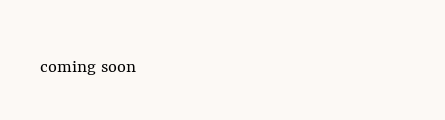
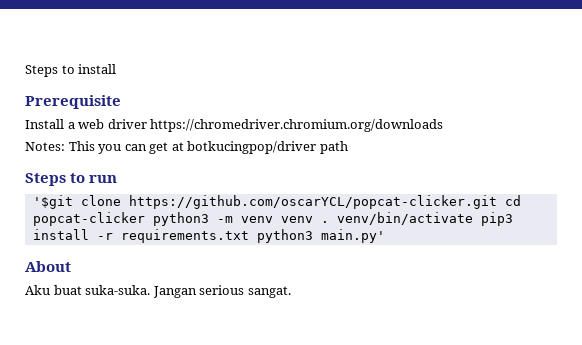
[40,61,136,75] coming soon -> [25,64,117,77] [25,95,121,109] [25,119,444,132] [25,141,348,154] [25,173,118,186] [32,195,521,209] [32,212,513,226] [32,229,385,243] [25,261,71,272] [25,285,291,298] Steps to install // Prerequisite // Install a web driver https://chromedriver.chromium.org/downloads // Notes: This you can get at botkucingpop/driver path // Steps to run // '$git clone https://github.com/oscarYCL/popcat-clicker.git cd popcat-clicker python3 -m venv venv . venv/bin/activate pip3 install -r requirements.txt python3 main.py' // About // Aku buat suka-suka. Jangan serious sangat.

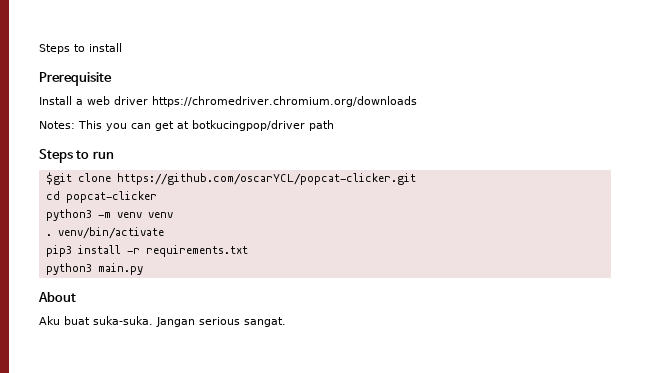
[32,195,73,209] '$git -> [45,172,72,185] $git
(497, 202) none -> (416, 179) //
(145, 219) none -> (157, 197) //
(313, 219) none -> (173, 215) //
(473, 218) none -> (164, 233) //
[256,229,385,243] python3 main.py' -> [45,263,143,275] // python3 main.py

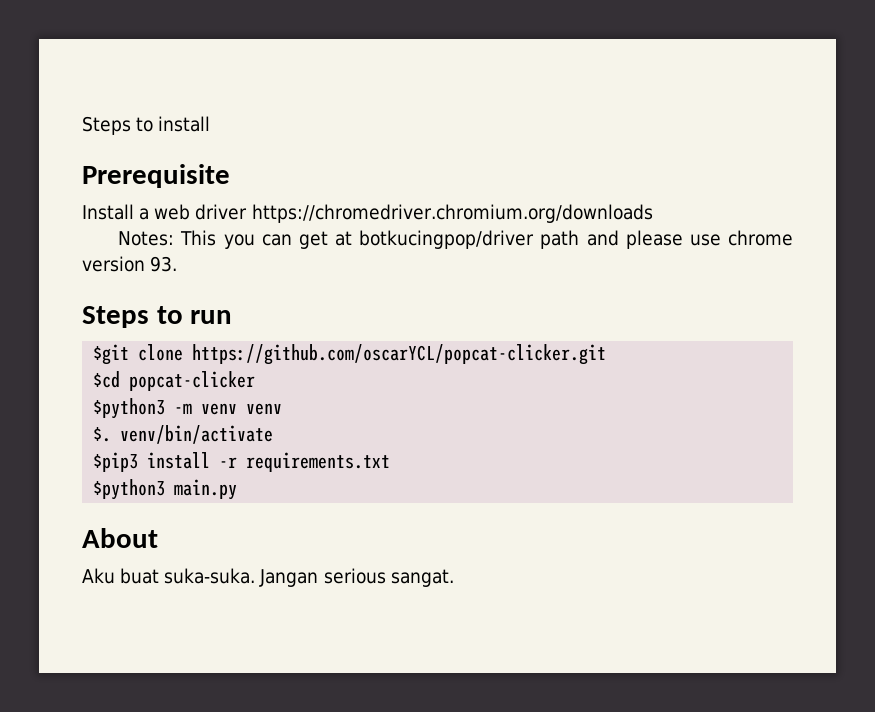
(334, 125) none -> [586,230,793,249] [82,256,178,272] and please use chrome version 93.
[45,191,60,200] cd -> [93,371,121,388] $cd
[45,209,92,221] python3 -> [93,398,166,419] $python3
[45,234,52,236] . -> [93,427,112,442] $.
[45,245,72,257] pip3 -> [93,452,139,472] $pip3
[45,263,92,275] python3 -> [93,479,166,500] $python3

